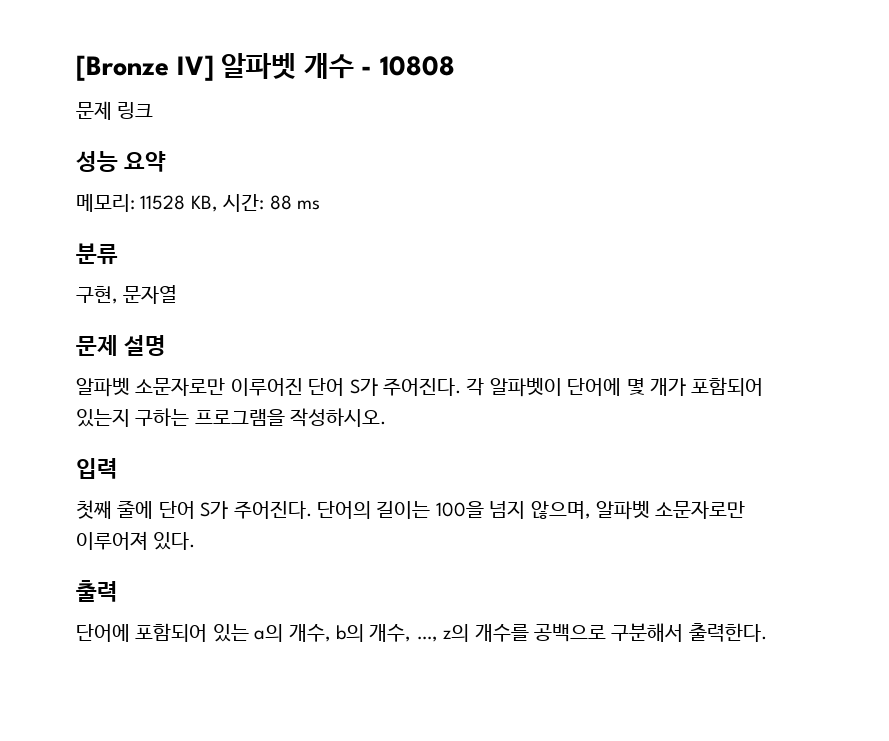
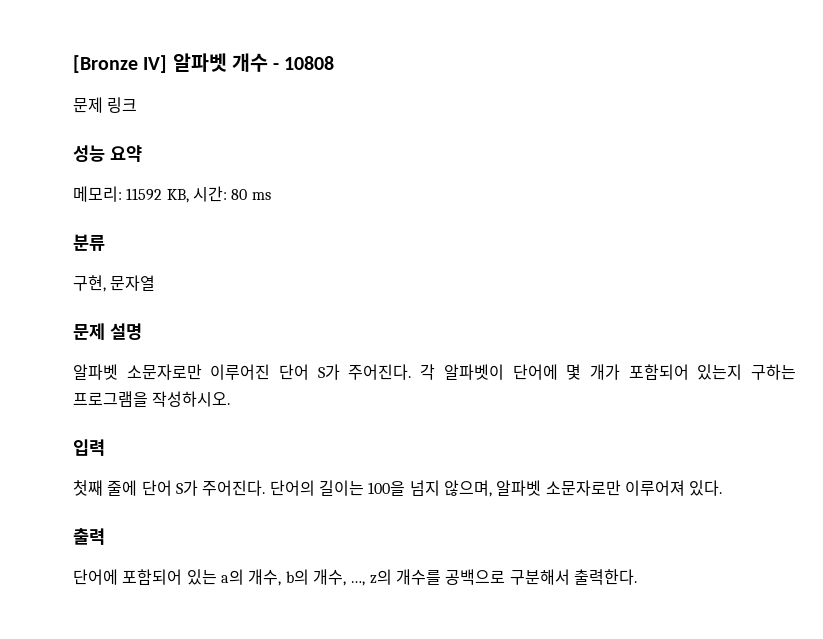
[140,195,186,210] 11528 -> [126,188,163,201] 11592
[269,195,292,210] 88 -> [231,189,248,200] 80

